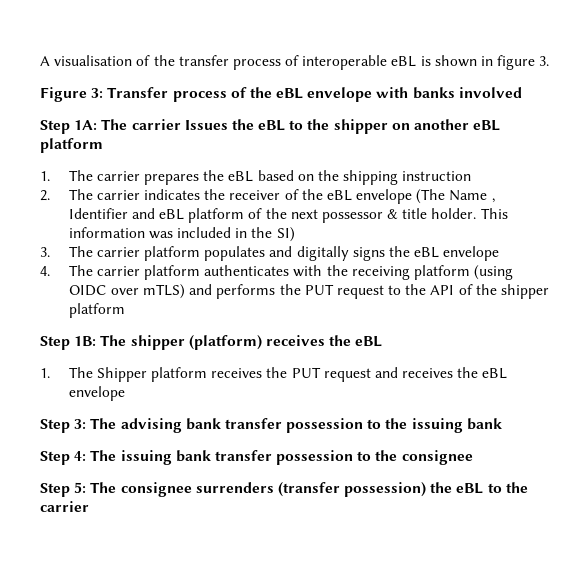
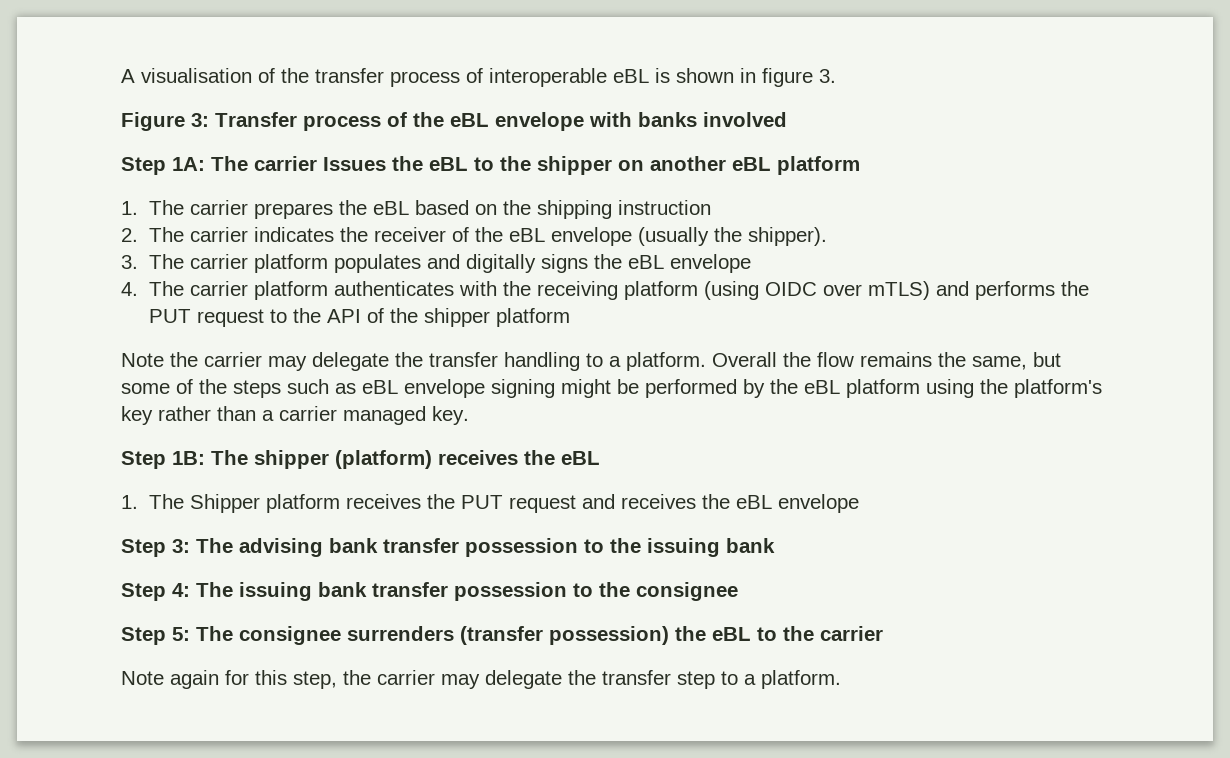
[416,189,495,204] [68,208,508,223] [68,227,295,242] (The Name , Identifier and eBL platform of the next possessor & title holder. This information was included in the SI) -> [637,227,827,246] (usually the shipper).
(125, 310) none -> [121,352,1061,371] [121,379,1102,398] [121,406,469,425] // Note the carrier may delegate the transfer handling to a platform. Overall the flow remains the same, but some of the steps such as eBL envelope signing might be performed by the eBL platform using the platform's key rather than a carrier managed key.
(89, 506) none -> [121,670,841,689] // Note again for this step, the carrier may delegate the transfer step to a platform.

